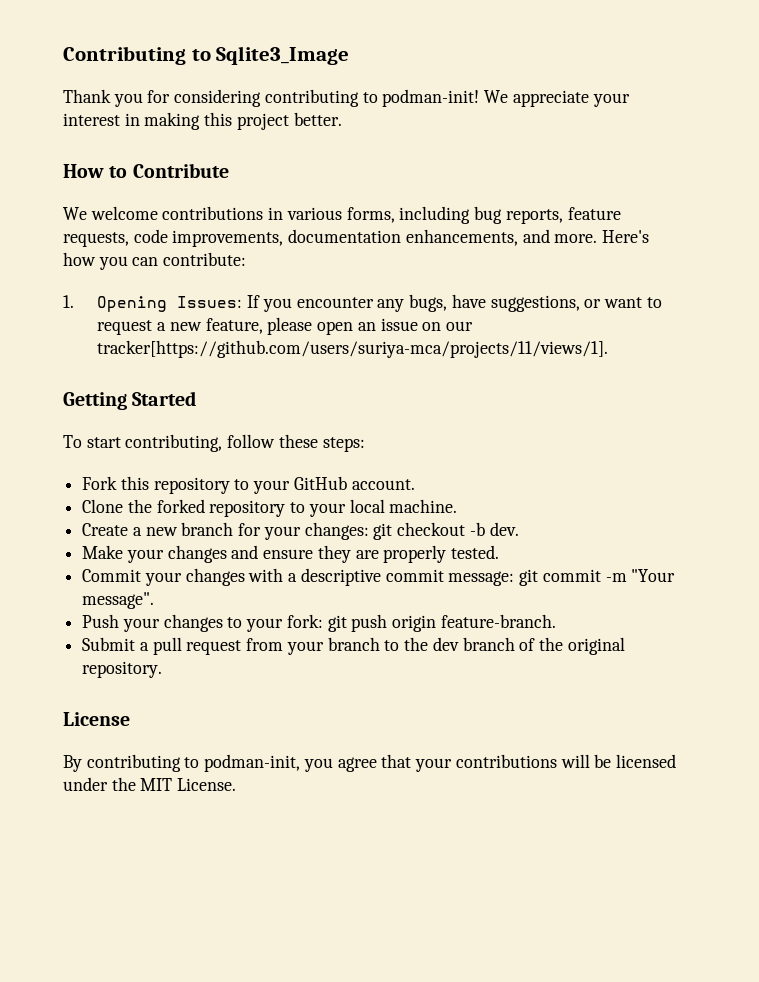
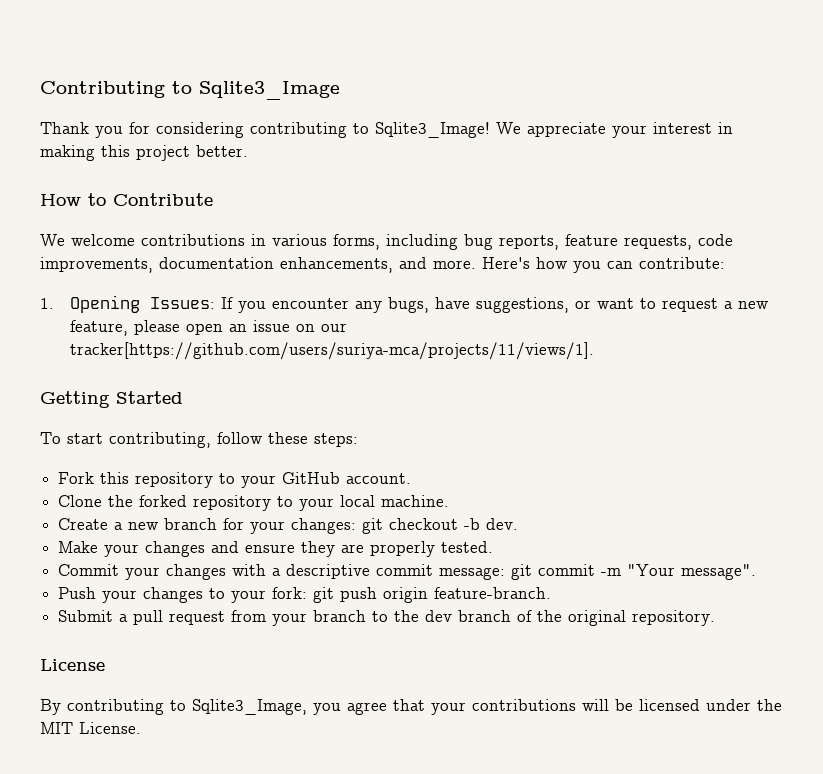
[382,89,480,107] podman-init! -> [375,122,490,138] Sqlite3_Image!
[204,754,301,772] podman-init, -> [192,699,307,715] Sqlite3_Image,

